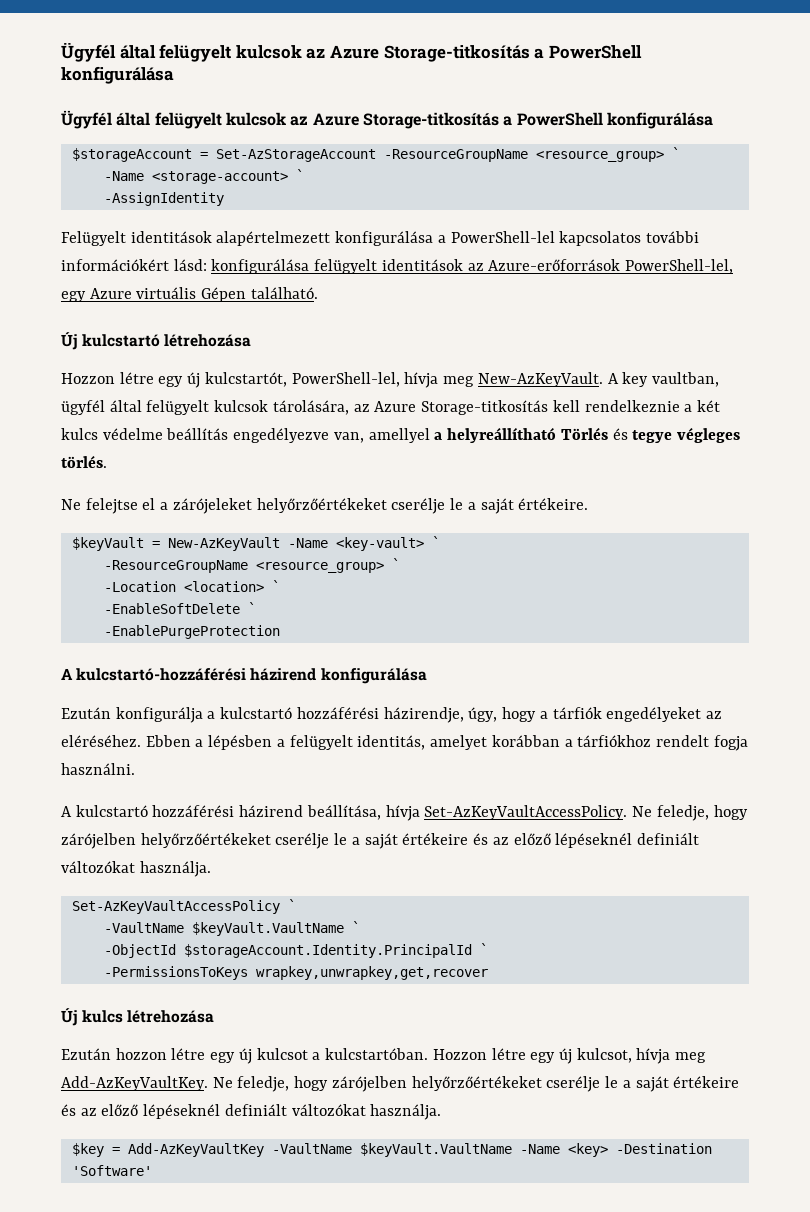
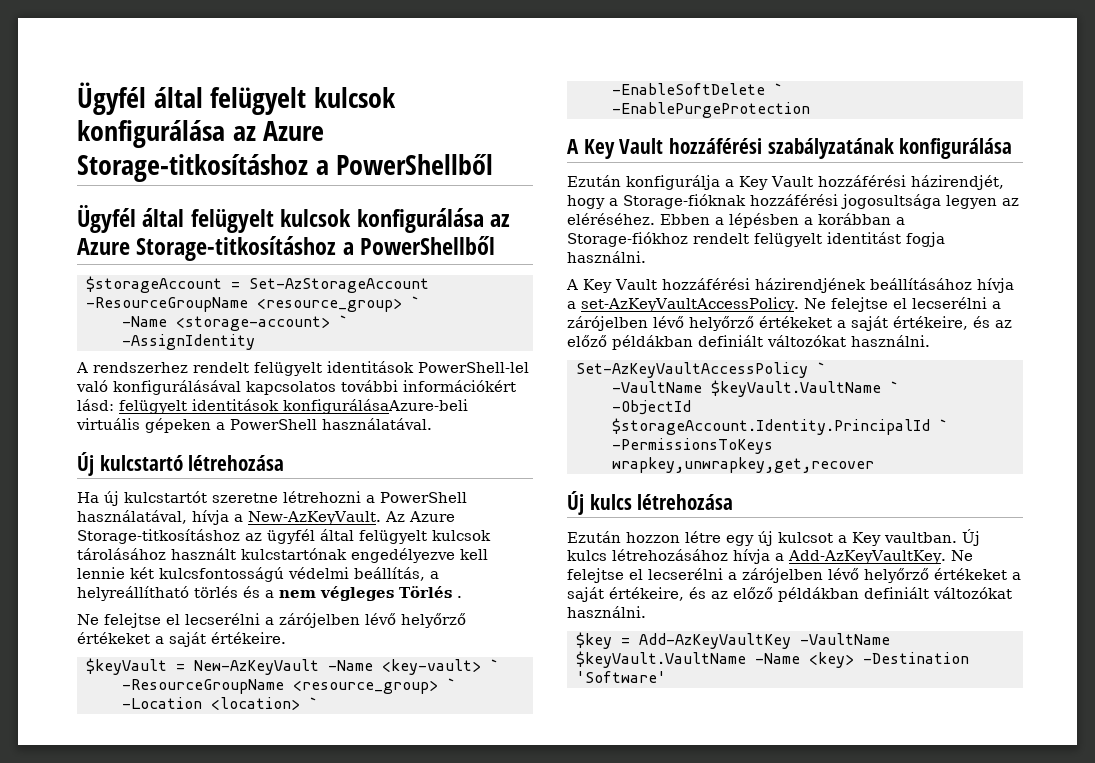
[61,43,642,62] [61,66,174,84] [61,110,713,129] Ügyfél által felügyelt kulcsok az Azure Storage-titkosítás a PowerShell konfigurálása // Ügyfél által felügyelt kulcsok az Azure Storage-titkosítás a PowerShell konfigurálása -> [77,82,396,115] [77,120,325,148] [77,154,494,182] [77,205,511,233] [77,236,496,261] Ügyfél által felügyelt kulcsok konfigurálása az Azure Storage-titkosításhoz a PowerShellből // Ügyfél által felügyelt kulcsok konfigurálása az Azure Storage-titkosításhoz a PowerShellből
[61,231,555,246] Felügyelt identitások alapértelmezett konfigurálása a PowerShell-lel -> [76,361,529,376] [76,380,241,395] A rendszerhez rendelt felügyelt identitások PowerShell-lel való konfigurálásával
[211,259,734,274] [61,287,318,302] [61,332,252,350] [61,372,719,388] [61,400,720,415] [61,427,740,443] [61,455,107,468] [61,498,464,514] konfigurálása felügyelt identitások az Azure-erőforrások PowerShell-lel, egy Azure virtuális Gépen található. // Új kulcstartó létrehozása // Hozzon létre egy új kulcstartót, PowerShell-lel, hívja meg New-AzKeyVault. A key vaultban, ügyfél által felügyelt kulcsok tárolására, az Azure Storage-titkosítás kell rendelkeznie a két kulcs védelme beállítás engedélyezve van, amellyel a helyreállítható Törlés és tegye végleges törlés. // Ne felejtse el a zárójeleket helyőrzőértékeket cserélje le -> [119,399,468,414] [76,418,432,433] [77,452,285,476] [77,491,467,506] [77,510,455,525] [77,529,491,544] [77,548,488,563] [77,567,439,582] [77,586,462,601] [77,613,466,628] [77,632,150,644] felügyelt identitások konfigurálásaAzure-beli virtuális gépeken a PowerShell használatával. // Új kulcstartó létrehozása // Ha új kulcstartót szeretne létrehozni a PowerShell használatával, hívja a New-AzKeyVault. Az Azure Storage-titkosításhoz az ügyfél által felügyelt kulcsok tárolásához használt kulcstartónak engedélyezve kell lennie két kulcsfontosságú védelmi beállítás, a helyreállítható törlés és a nem végleges Törlés . // Ne felejtse el lecserélni a zárójelben lévő helyőrző értékeket
[76,668,317,681] kulcstartó-hozzáférési házirend -> [583,138,894,159] Key Vault hozzáférési szabályzatának
[220,707,702,723] kulcstartó hozzáférési házirendje, úgy, hogy a tárfiók engedélyeket -> [739,175,1004,190] [567,194,997,209] Key Vault hozzáférési házirendjét, hogy a Storage-fióknak hozzáférési jogosultsága legyen
[289,735,748,751] [61,763,135,775] [61,805,748,821] [61,833,699,849] [61,861,211,877] felügyelt identitás, amelyet korábban a tárfiókhoz rendelt fogja használni. // A kulcstartó hozzáférési házirend beállítása, hívja Set-AzKeyVaultAccessPolicy. Ne feledje, hogy zárójelben helyőrzőértékeket cserélje le a saját értékeire és az előző lépéseknél definiált változókat használja. -> [818,213,905,225] [567,232,945,247] [567,251,646,263] [566,278,1014,293] [567,297,1001,312] [567,316,1012,331] [567,335,930,350] korábban a Storage-fiókhoz rendelt felügyelt identitást fogja használni. // A Key Vault hozzáférési házirendjének beállításához hívja a set-AzKeyVaultAccessPolicy. Ne felejtse el lecserélni a zárójelben lévő helyőrző értékeket a saját értékeire, és az előző példákban definiált változókat használni.
[325,1048,707,1064] [61,1076,740,1092] [61,1104,442,1120] kulcstartóban. Hozzon létre egy új kulcsot, hívja meg Add-AzKeyVaultKey. Ne feledje, hogy zárójelben helyőrzőértékeket cserélje le a saját értékeire és az előző lépéseknél definiált változókat használja. -> [852,529,980,546] [567,549,973,564] [567,568,1021,583] [567,587,1012,602] [567,606,646,618] Key vaultban. Új kulcs létrehozásához hívja a Add-AzKeyVaultKey. Ne felejtse el lecserélni a zárójelben lévő helyőrző értékeket a saját értékeire, és az előző példákban definiált változókat használni.

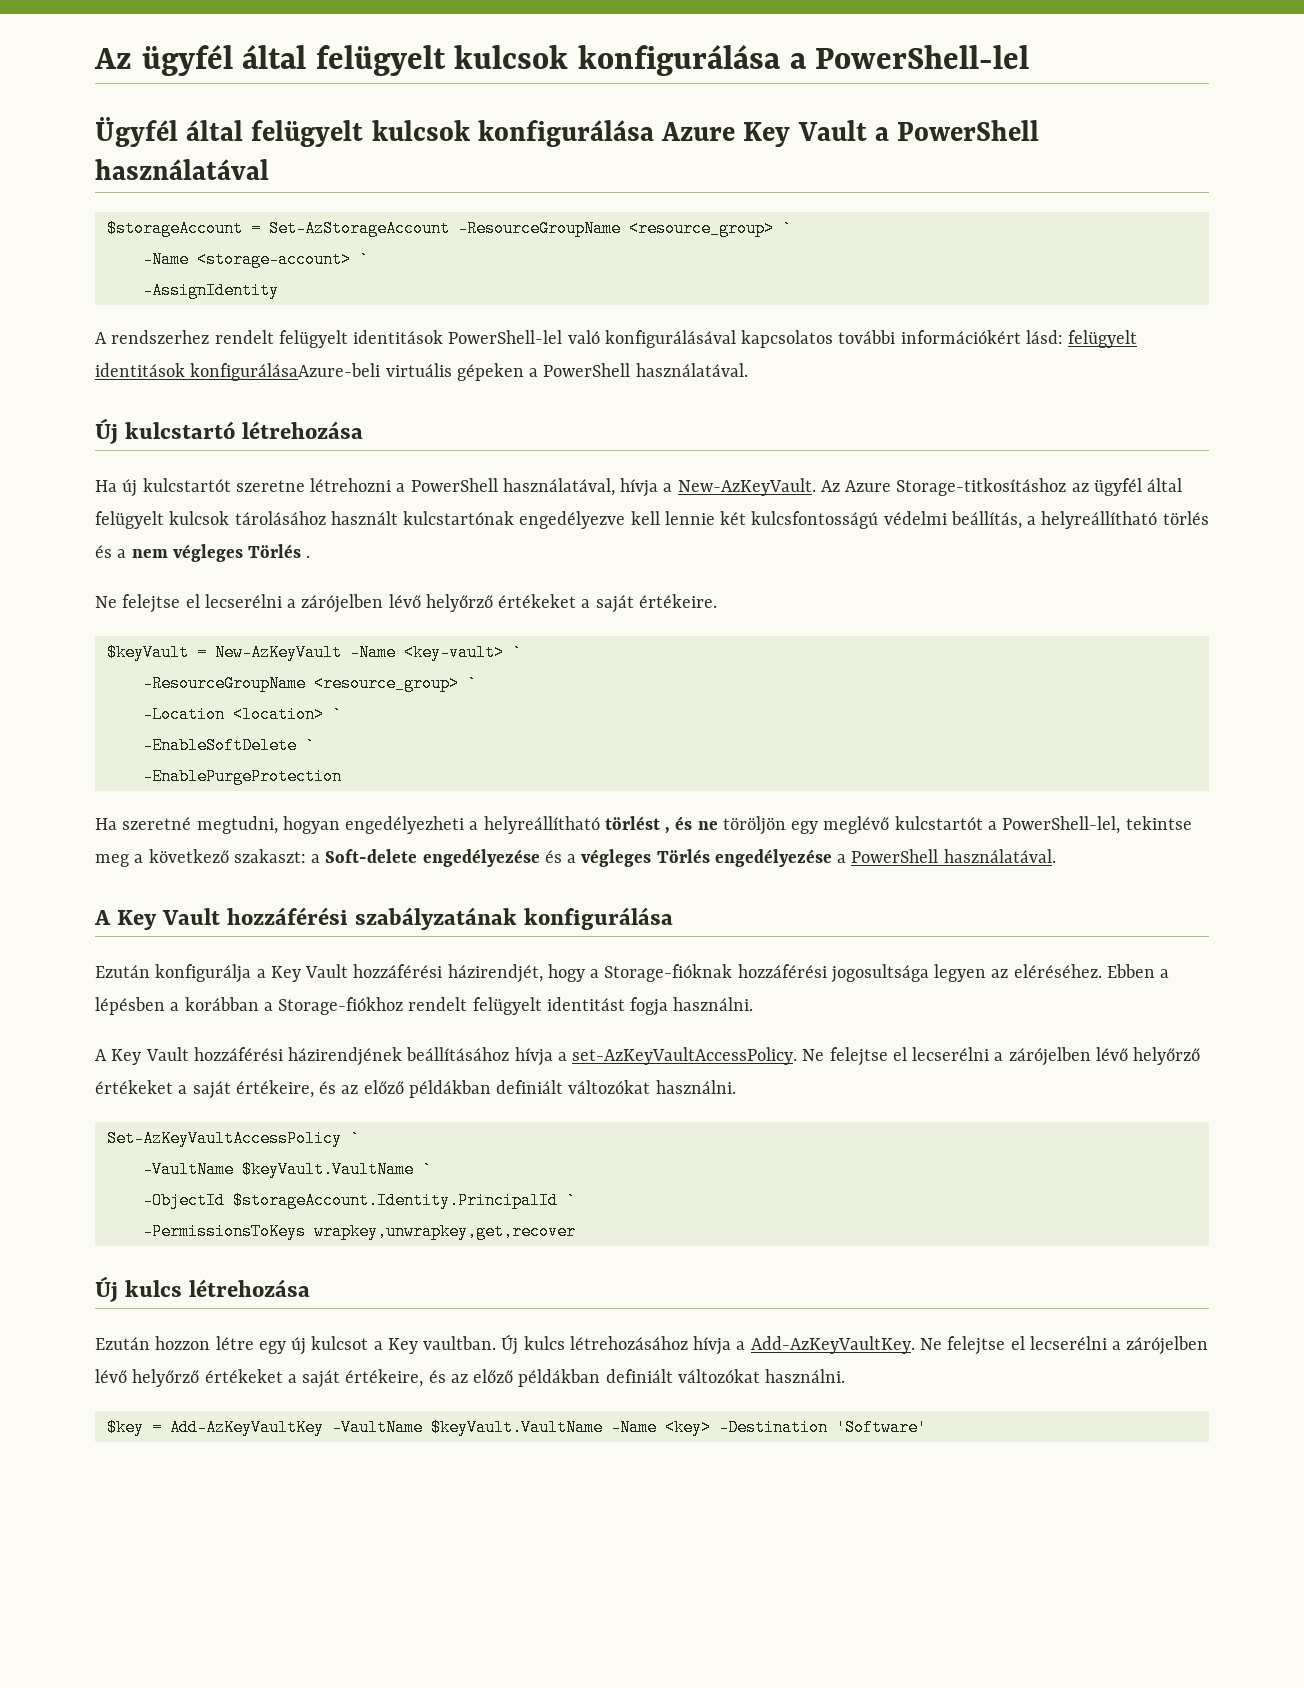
[77,82,396,115] [77,120,325,148] [77,154,494,182] [77,205,511,233] [77,236,496,261] Ügyfél által felügyelt kulcsok konfigurálása az Azure Storage-titkosításhoz a PowerShellből // Ügyfél által felügyelt kulcsok konfigurálása az Azure Storage-titkosításhoz a PowerShellből -> [94,44,1030,76] [95,117,1040,147] [95,159,269,180] Az ügyfél által felügyelt kulcsok konfigurálása a PowerShell-lel // Ügyfél által felügyelt kulcsok konfigurálása Azure Key Vault a PowerShell használatával
(810, 110) none -> [95,816,1192,835] [95,849,1056,867] // Ha szeretné megtudni, hogyan engedélyezheti a helyreállítható törlést , és ne töröljön egy meglévő kulcstartót a PowerShell-lel, tekintse meg a következő szakaszt: a Soft-delete engedélyezése és a végleges Törlés engedélyezése a PowerShell használatával.

